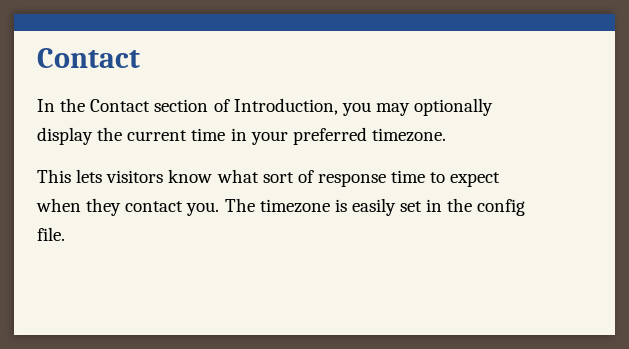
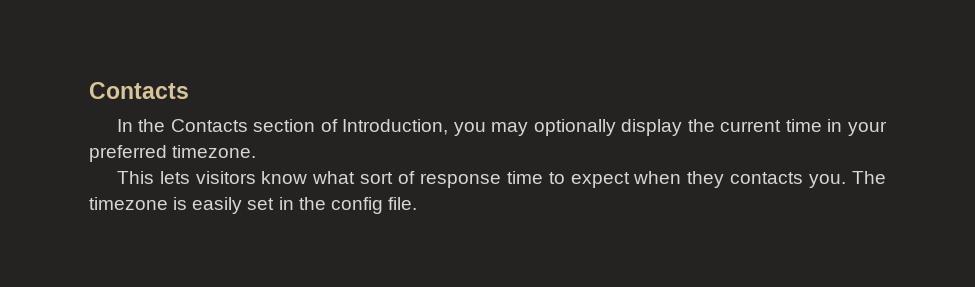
[37,48,140,68] Contact -> [89,82,189,99] Contacts
[90,99,151,112] Contact -> [170,119,248,132] Contacts
[125,201,184,212] contact -> [730,172,804,184] contacts

